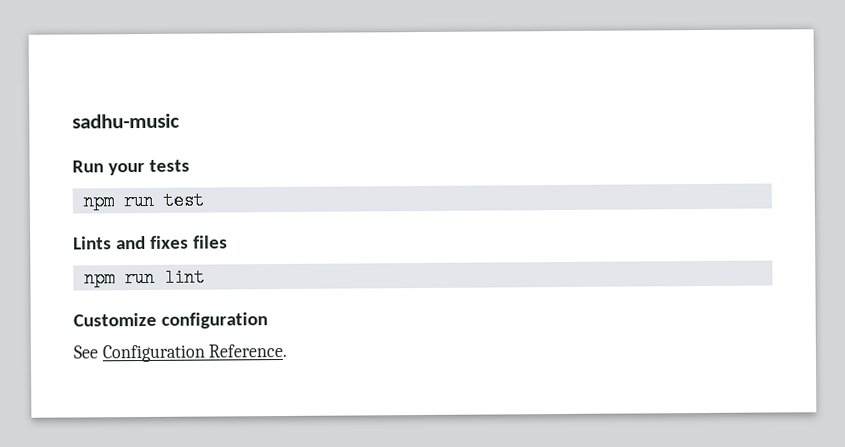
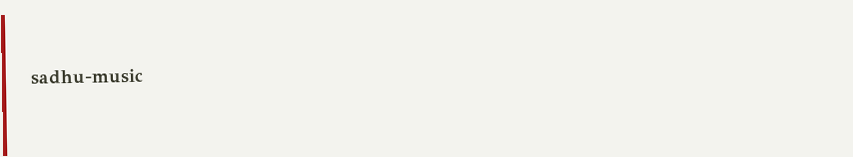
[72,159,191,176] [82,191,204,211] [73,235,229,250] [83,268,205,288] [73,312,269,329] [73,343,288,363] // Run your tests // npm run test // Lints and fixes files // npm run lint // Customize configuration // See Configuration Reference. -> (144, 76) none

